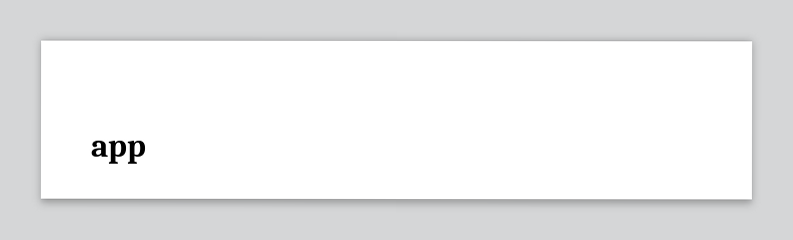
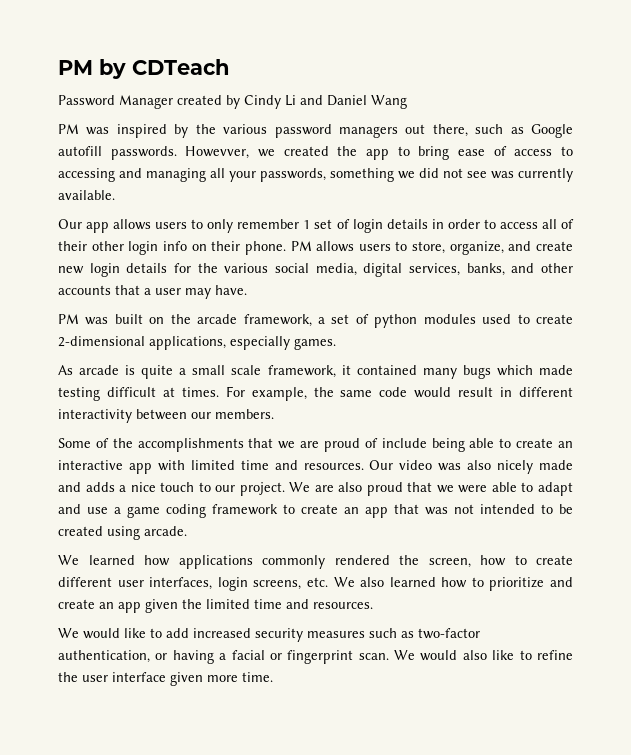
[90,140,146,164] app -> [58,59,230,79] [58,95,407,109] [58,124,574,138] [58,146,574,160] [58,168,573,182] [58,190,115,200] [58,219,574,233] [58,241,574,255] [58,263,573,277] [58,285,247,299] [58,314,574,328] [58,336,336,350] [58,365,574,379] [58,386,574,401] [58,409,274,423] [58,438,573,452] [58,460,574,474] [58,482,573,496] [58,504,573,518] [58,526,187,540] [58,555,573,569] [58,577,573,591] [58,599,373,613] [58,628,480,642] [58,650,573,664] [58,672,273,686] PM by CDTeach // Password Manager created by Cindy Li and Daniel Wang // PM was inspired by the various password managers out there, such as Google autofill passwords. Howevver, we created the app to bring ease of access to accessing and managing all your passwords, something we did not see was currently available. // Our app allows users to only remember 1 set of login details in order to access all of their other login info on their phone. PM allows users to store, organize, and create new login details for the various social media, digital services, banks, and other accounts that a user may have. // PM was built on the arcade framework, a set of python modules used to create 2-dimensional applications, especially games. // As arcade is quite a small scale framework, it contained many bugs which made testing difficult at times. For example, the same code would result in different interactivity between our members. // Some of the accomplishments that we are proud of include being able to create an interactive app with limited time and resources. Our video was also nicely made and adds a nice touch to our project. We are also proud that we were able to adapt and use a game coding framework to create an app that was not intended to be created using arcade. // We learned how applications commonly rendered the screen, how to create different user interfaces, login screens, etc. We also learned how to prioritize and create an app given the limited time and resources. // We would like to add increased security measures such as two-factor authentication, or having a facial or fingerprint scan. We would also like to refine the user interface given more time.

